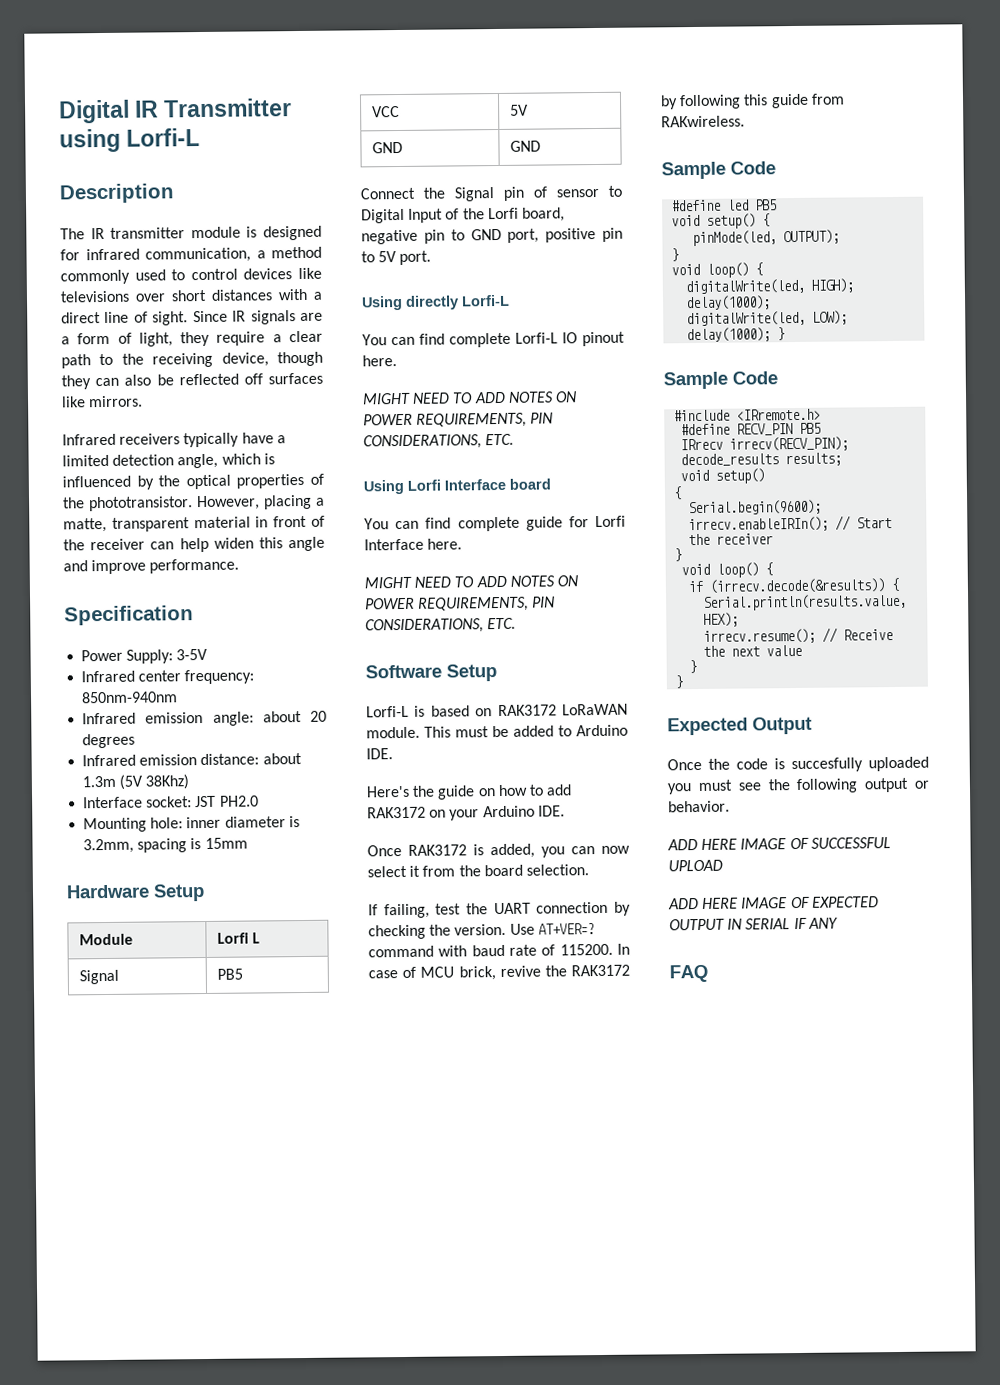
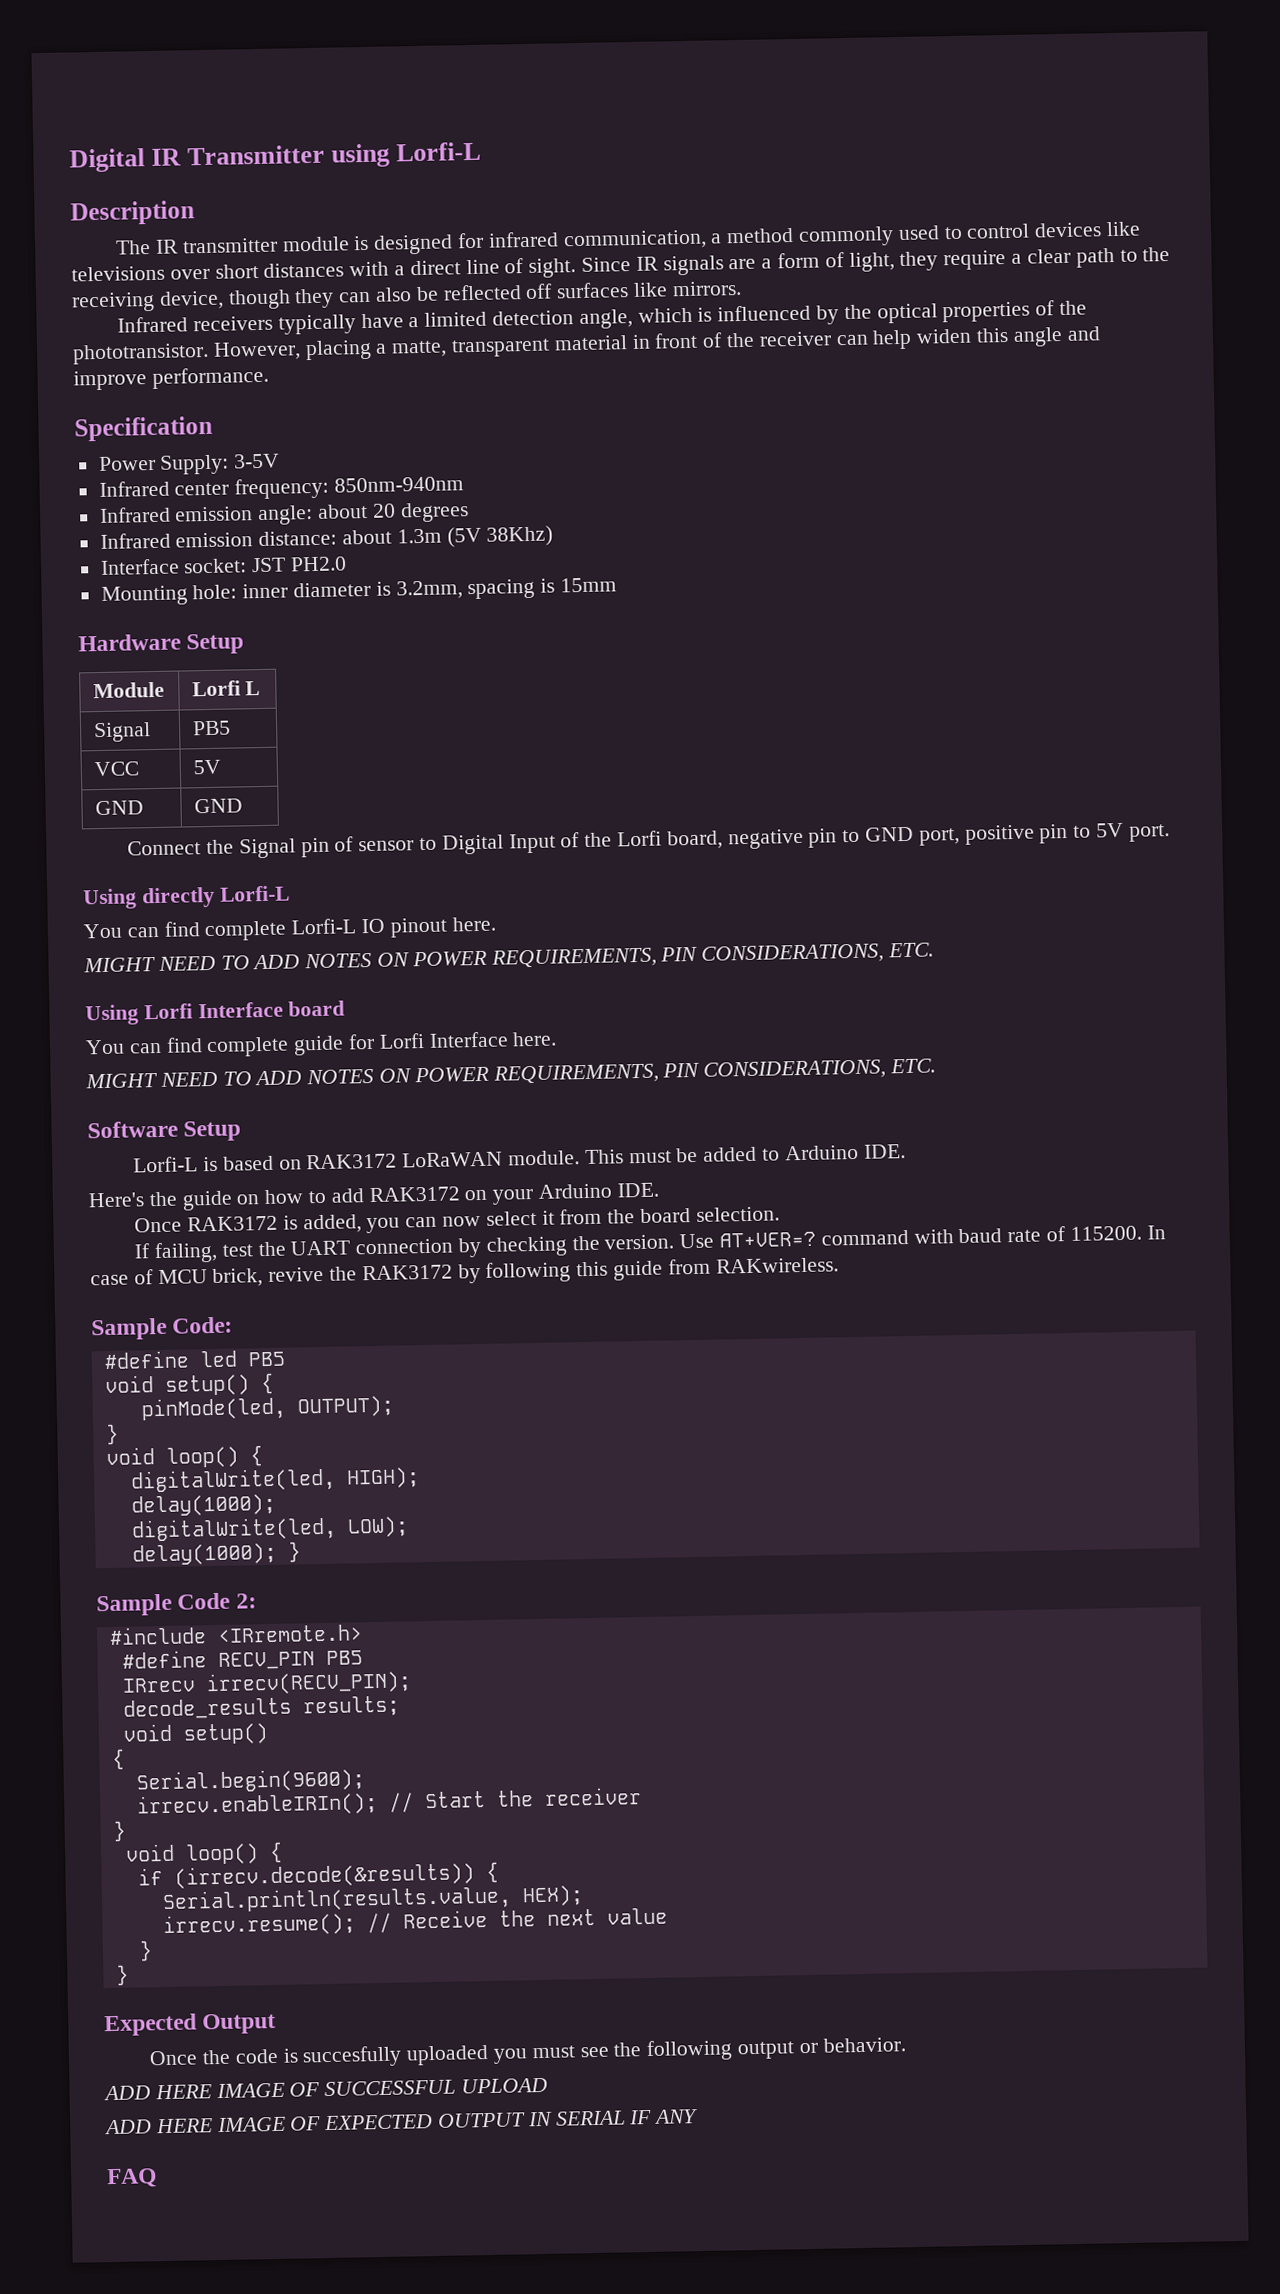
[730,161,776,175] Code -> [172,1316,234,1334] Code:
(778, 378) none -> [235,1593,257,1609] 2:

